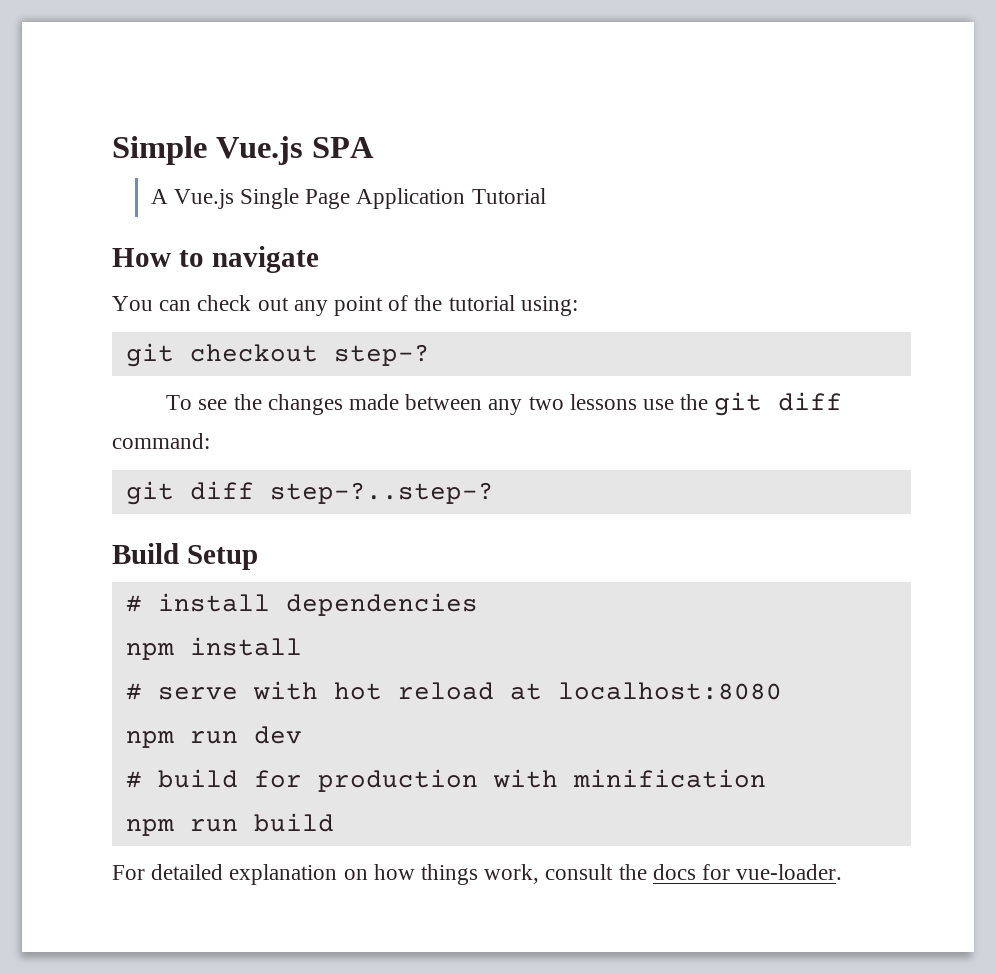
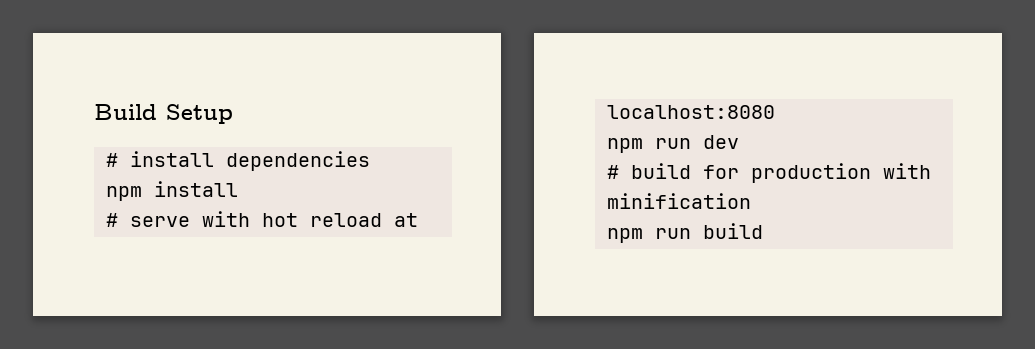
[112,136,374,165] [150,188,546,209] [112,246,319,273] [112,295,578,316] [125,343,430,367] [166,392,843,416] [112,433,210,449] [125,481,494,505] Simple Vue.js SPA // A Vue.js Single Page Application Tutorial // How to navigate // You can check out any point of the tutorial using: // git checkout step-? // To see the changes made between any two lessons use the git diff command: // git diff step-?..step-? // -> (94, 112) none
[112,864,843,885] // For detailed explanation on how things work, consult the docs for vue-loader. -> (764, 231) none

